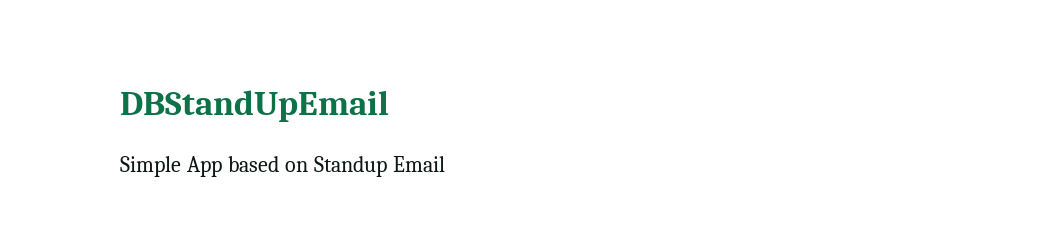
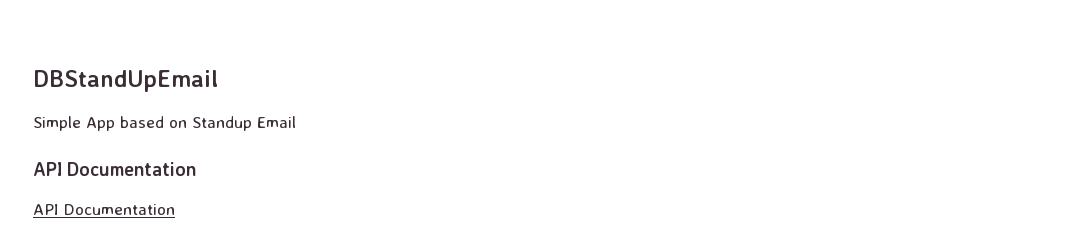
(445, 164) none -> [33,162,197,176] [33,204,175,215] // API Documentation // API Documentation

